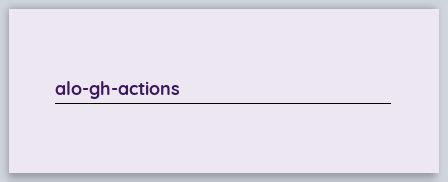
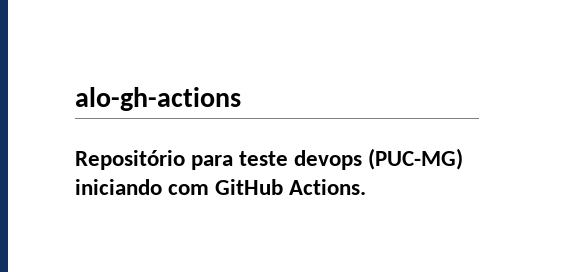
(180, 90) none -> [75,148,464,170] [75,179,367,195] // Repositório para teste devops (PUC-MG) iniciando com GitHub Actions.

